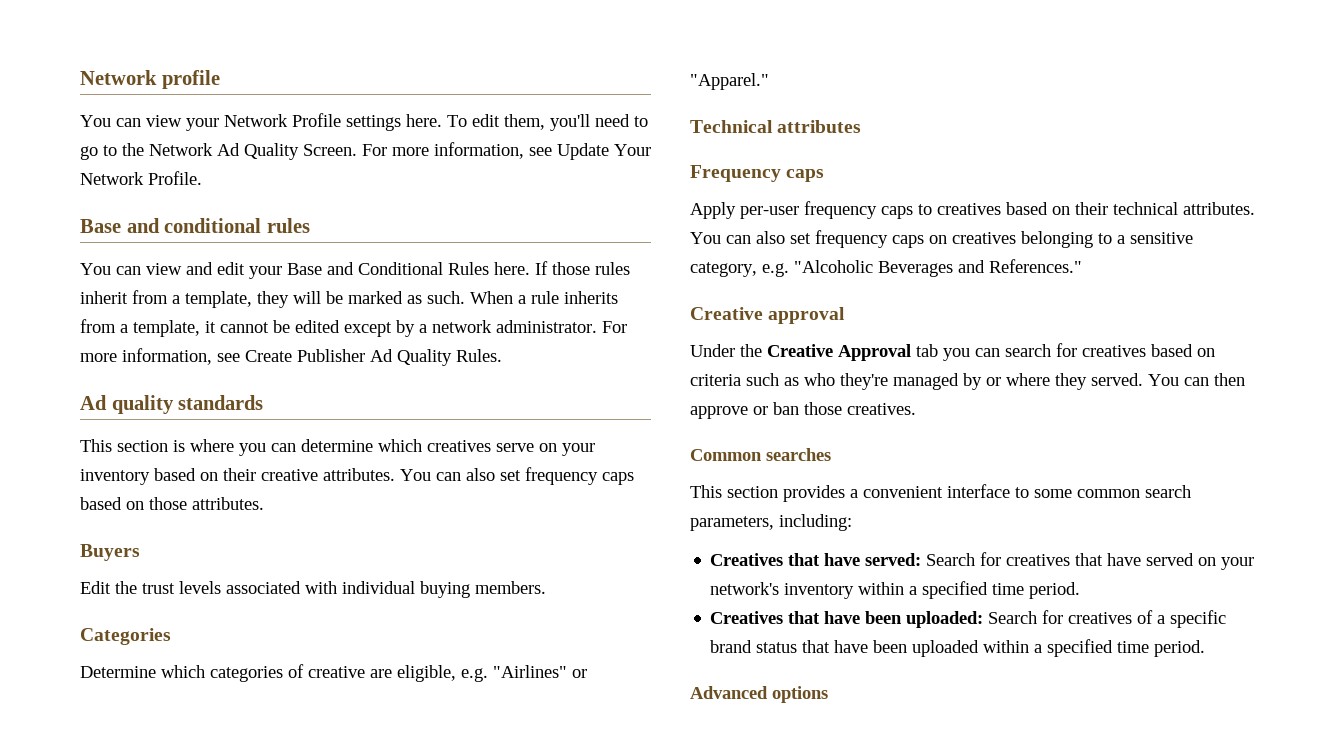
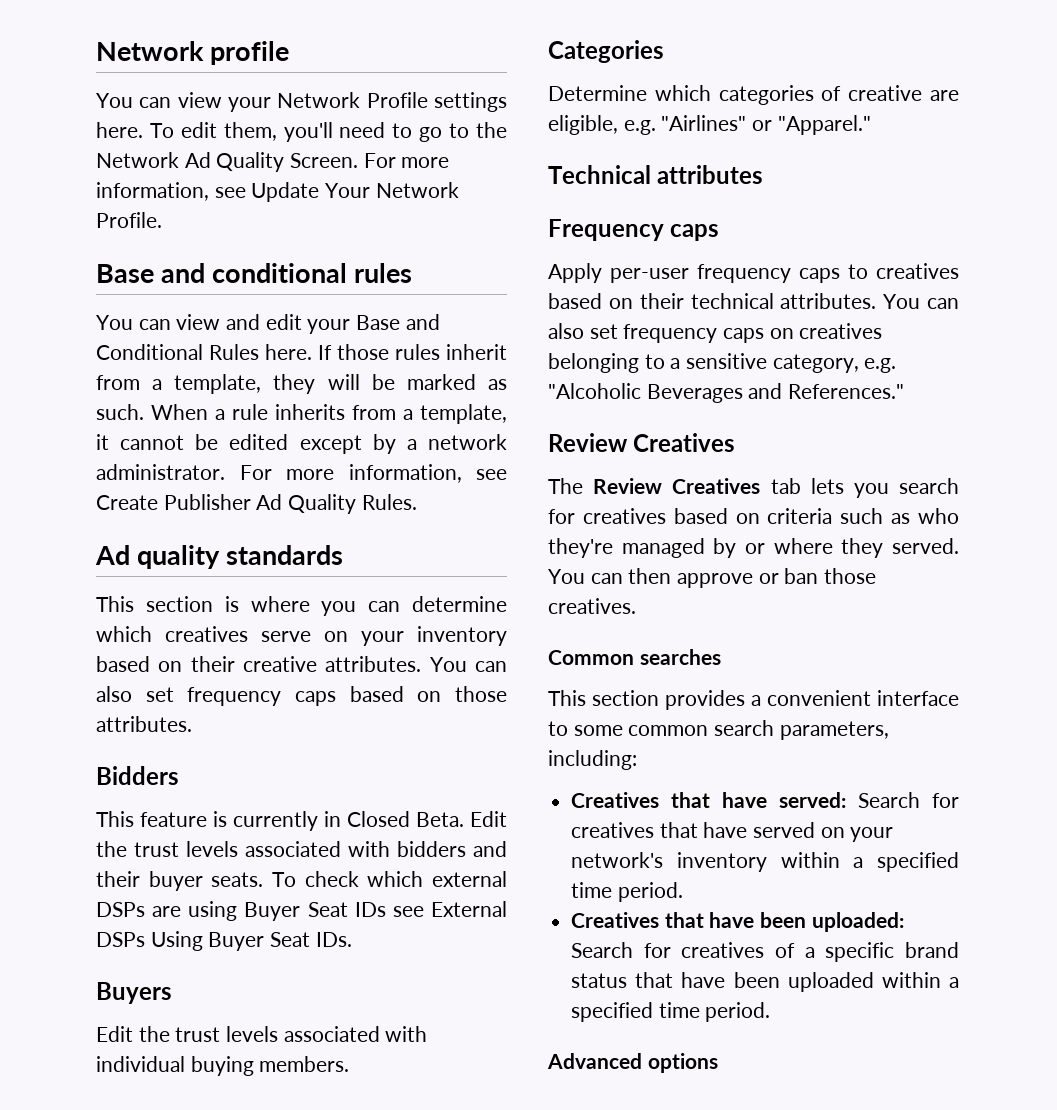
(264, 503) none -> [96,766,179,785] [96,811,507,831] [96,841,507,857] [96,871,507,891] [96,901,508,921] [96,931,352,951] // Bidders // This feature is currently in Closed Beta. Edit the trust levels associated with bidders and their buyer seats. To check which external DSPs are using Buyer Seat IDs see External DSPs Using Buyer Seat IDs.
[690,307,846,324] [690,344,1000,361] Creative approval // Under the Creative Approval tab you can -> [548,433,736,452] [548,478,889,498] Review Creatives // The Review Creatives tab lets you

